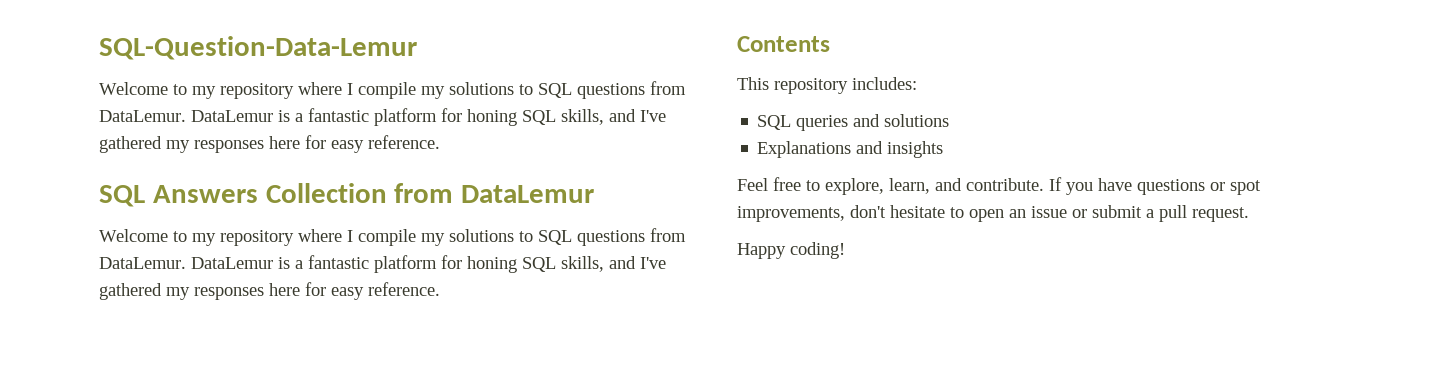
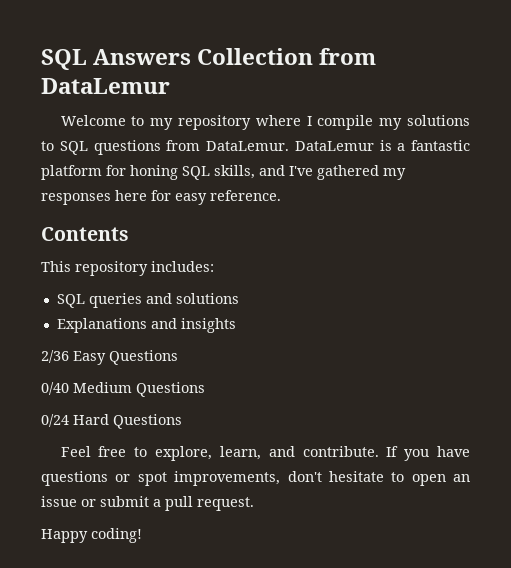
[99,36,417,60] [99,81,686,99] [99,108,666,126] [99,135,440,153] SQL-Question-Data-Lemur // Welcome to my repository where I compile my solutions to SQL questions from DataLemur. DataLemur is a fantastic platform for honing SQL skills, and I've gathered my responses here for easy reference. // -> (41, 59) none
(944, 149) none -> [41,350,178,365] [41,382,205,397] [41,414,182,429] // 2/36 Easy Questions // 0/40 Medium Questions // 0/24 Hard Questions

